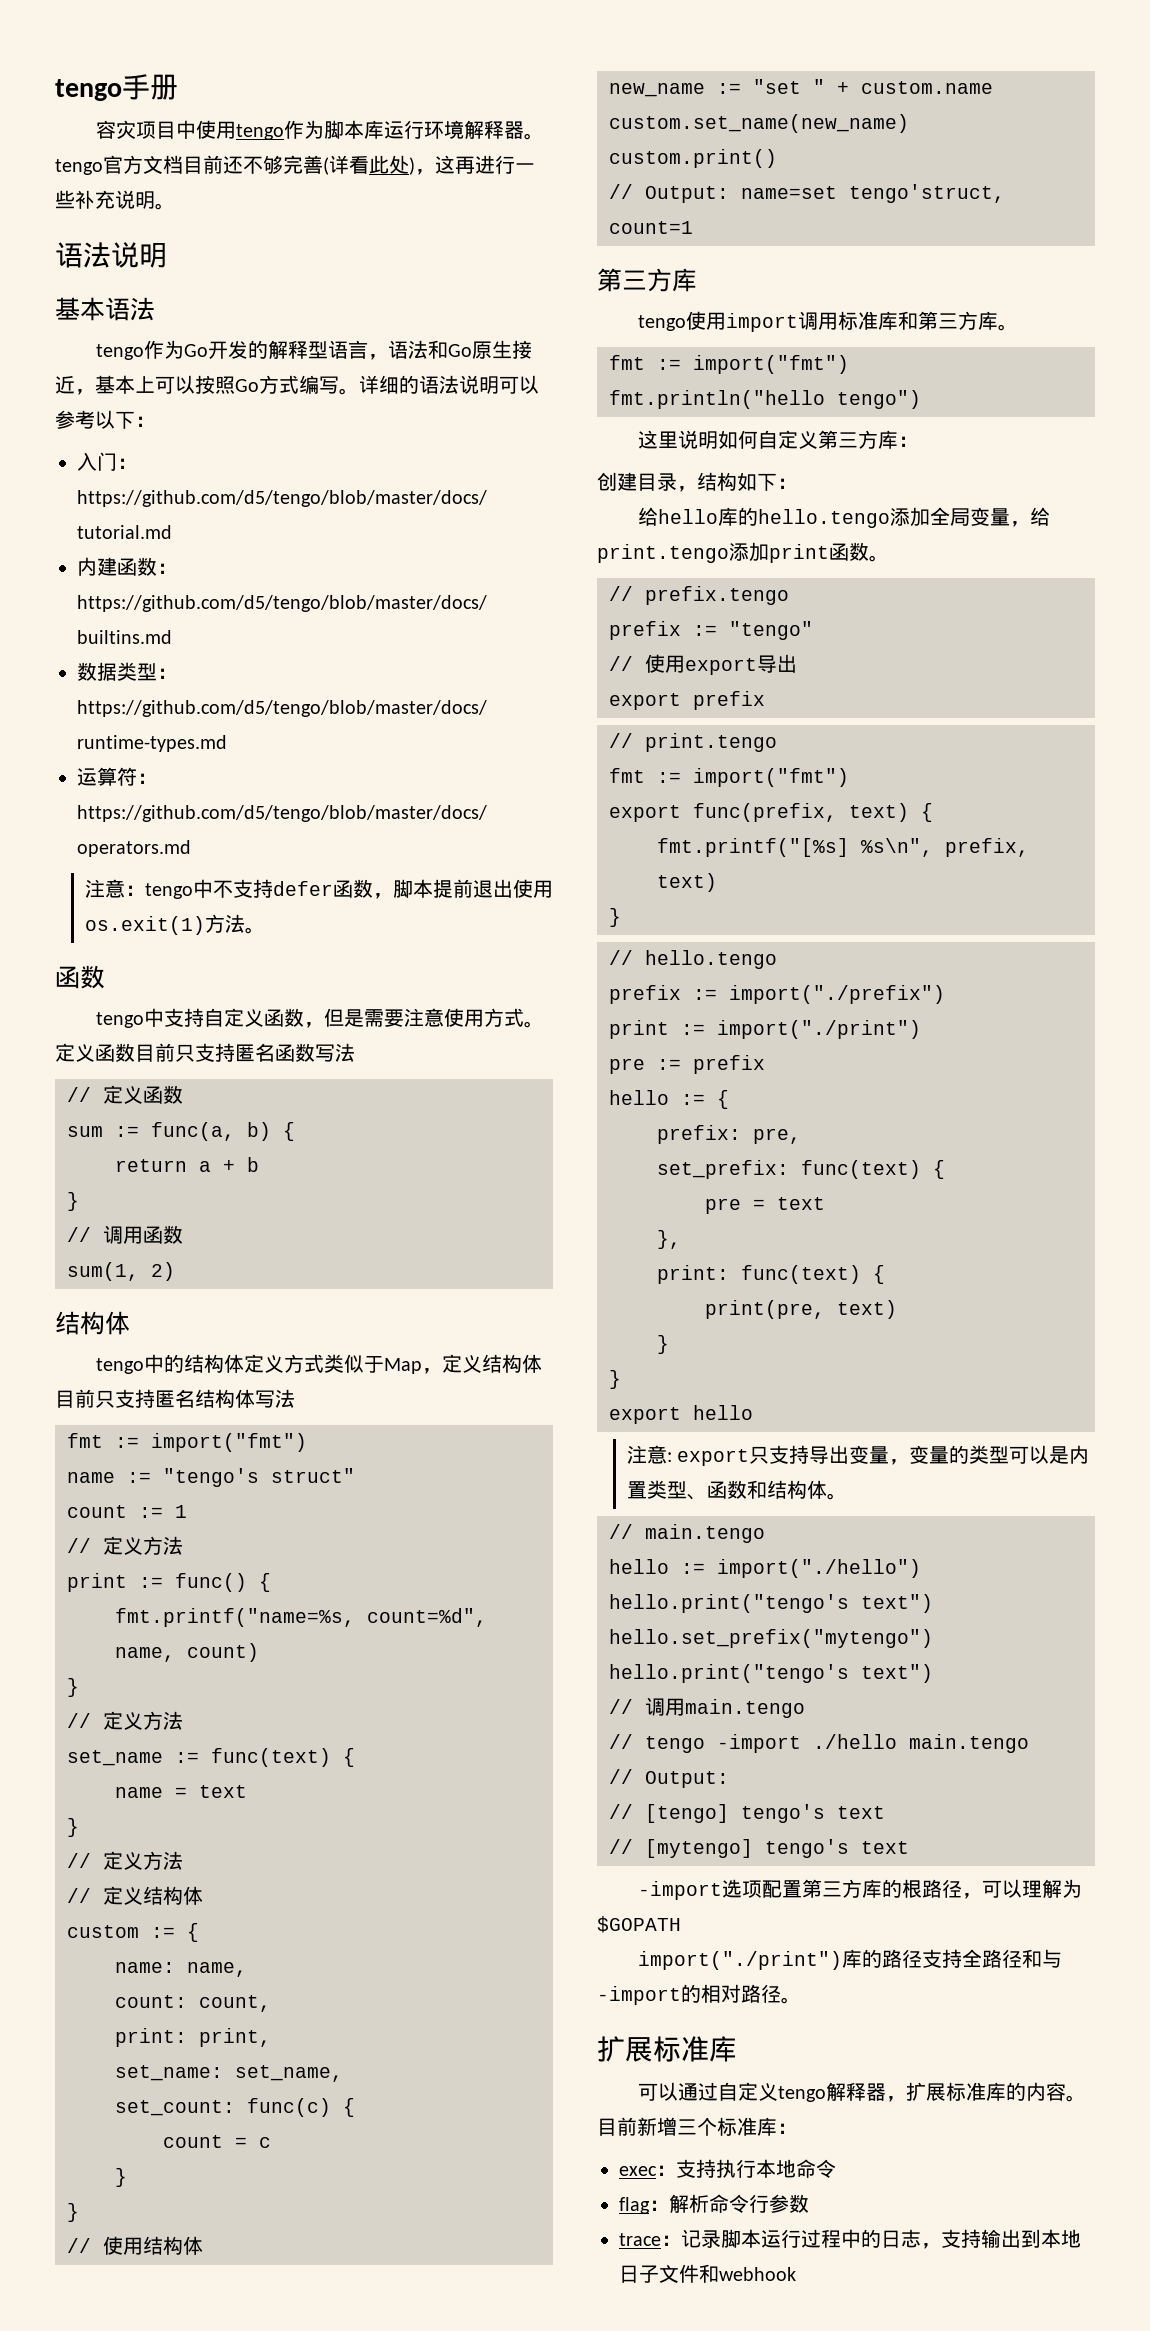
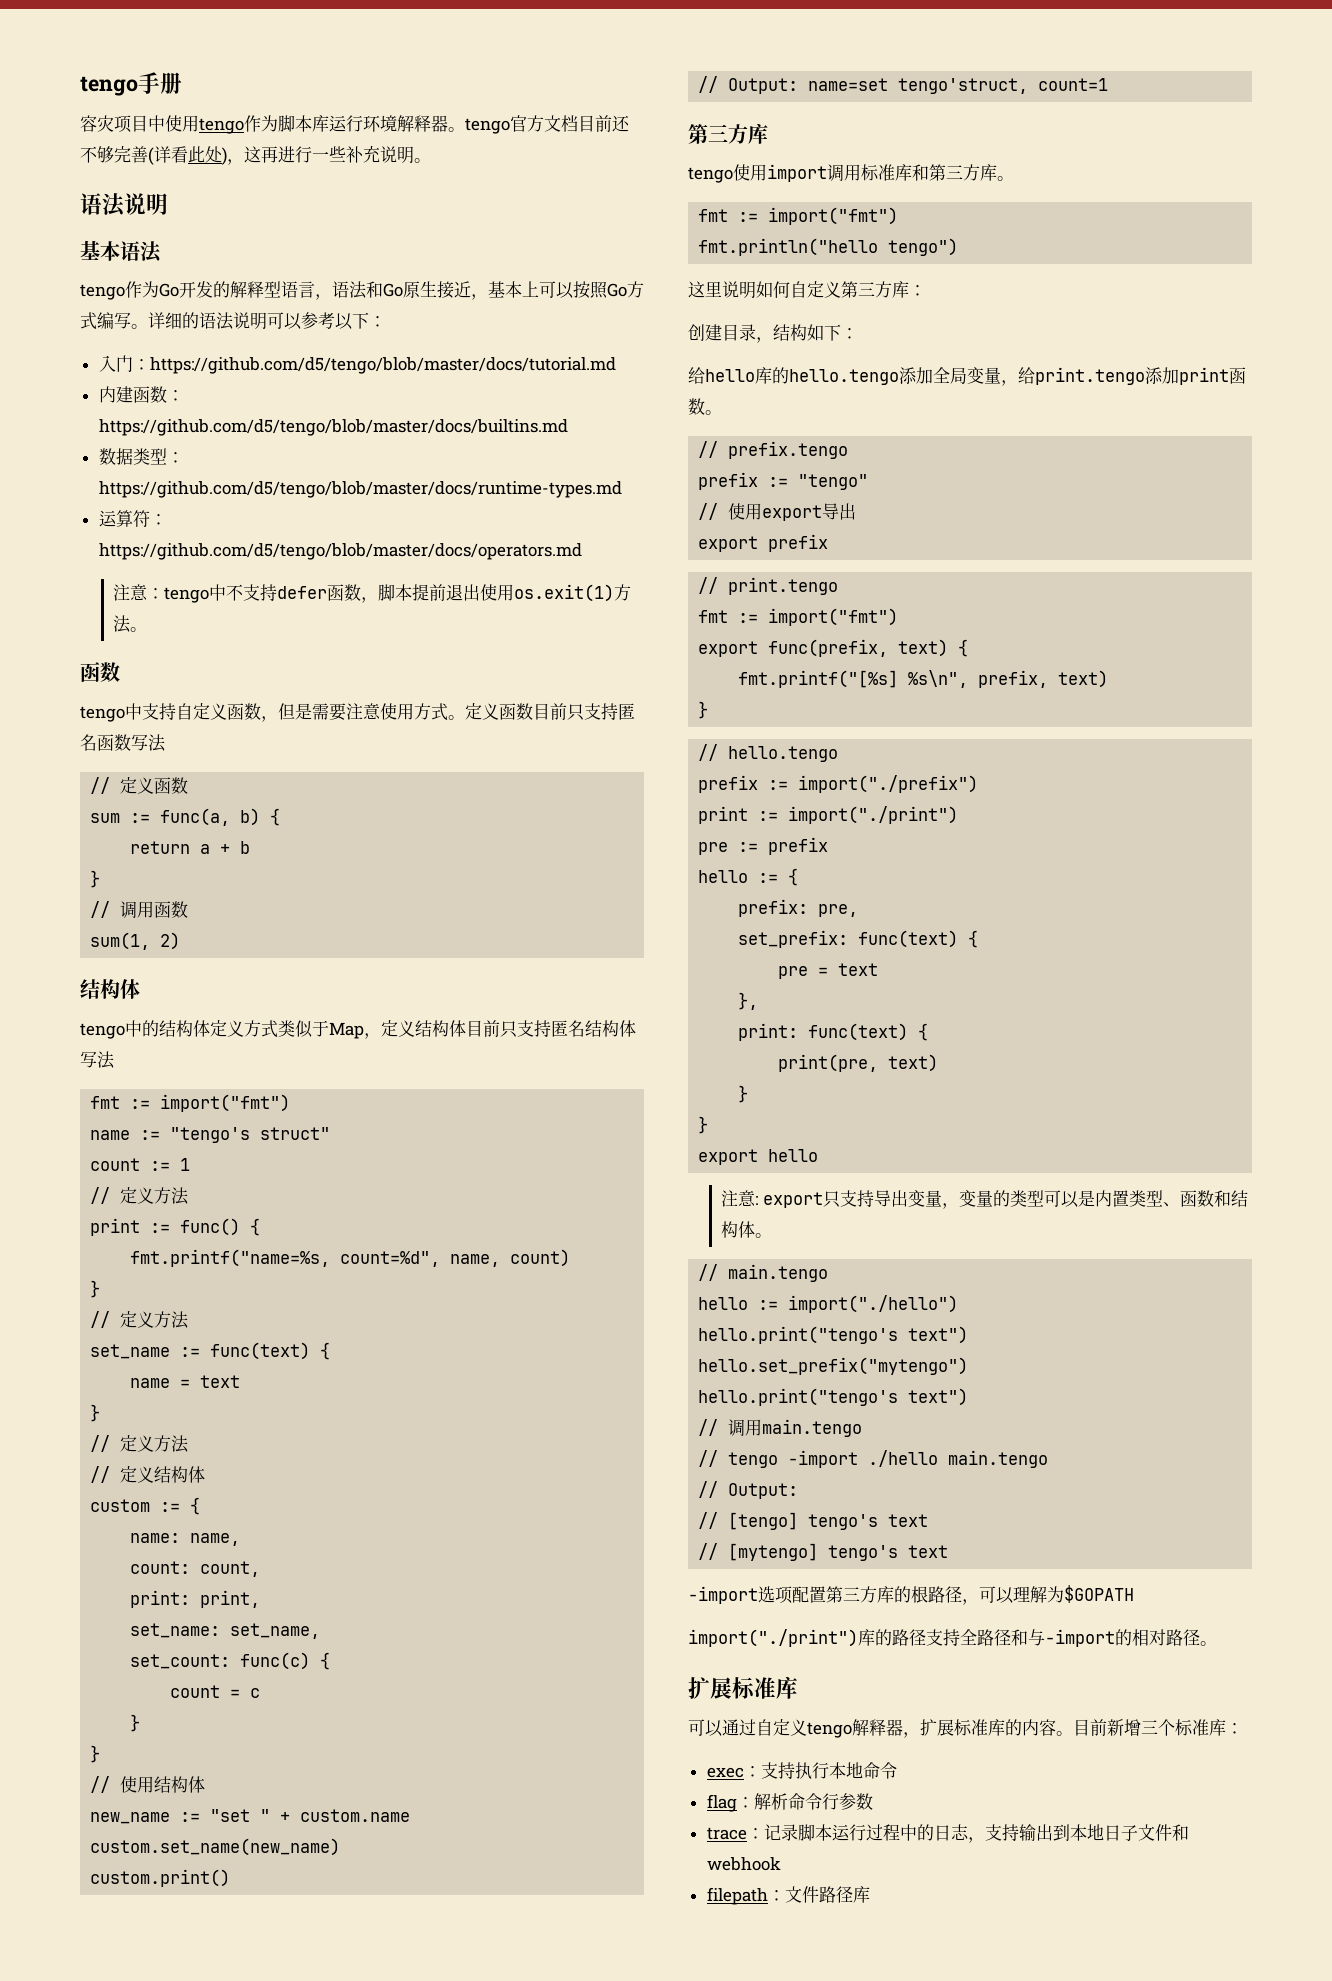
(796, 2274) none -> [706,1886,870,1905] // filepath：文件路径库

